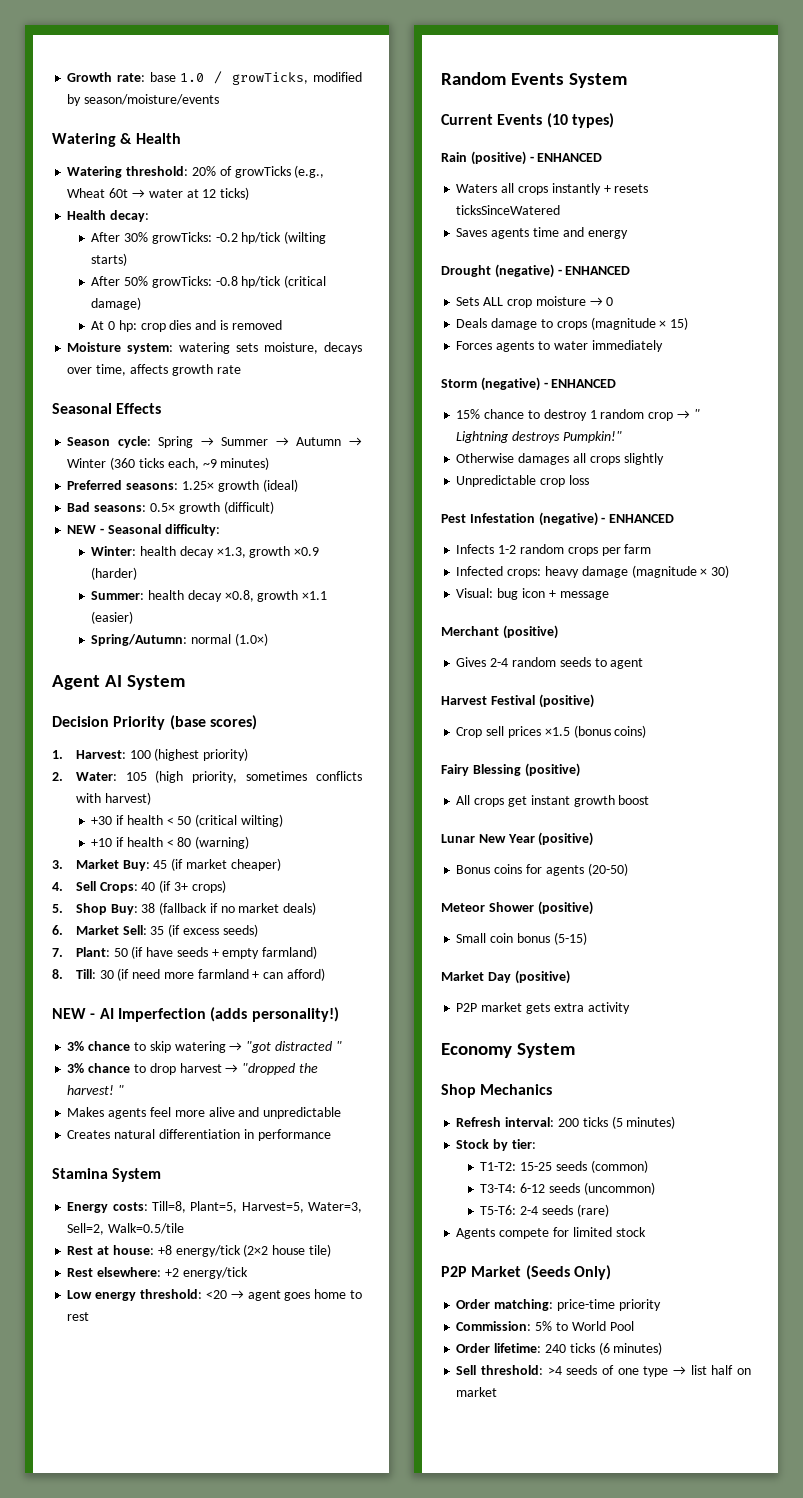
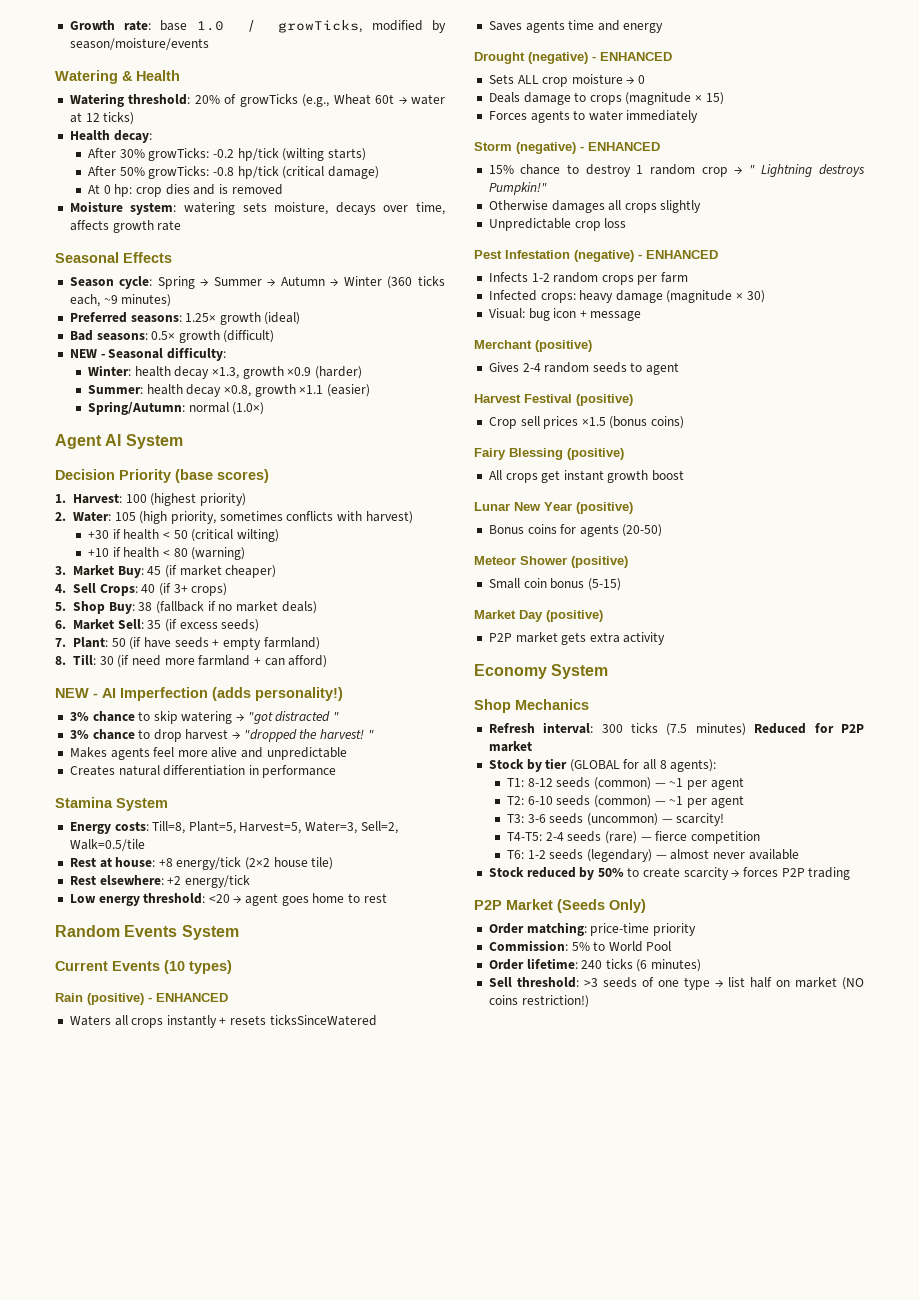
[557,1116,676,1129] [456,1139,536,1151] [480,1160,648,1173] [480,1183,545,1193] 200 ticks (5 minutes) // Stock by tier: // T1-T2: 15-25 seeds (common) // T3-T4: 6-12 -> [601,723,864,736] [488,741,532,752] [488,758,717,772] [507,777,744,790] [507,795,744,808] [507,814,546,823] 300 ticks (7.5 minutes) Reduced for P2P market // Stock by tier (GLOBAL for all 8 agents): // T1: 8-12 seeds (common) — ~1 per agent // T2: 6-10 seeds (common) — ~1 per agent // T3: 3-6
[480,1205,517,1215] // T5-T6: -> [661,813,725,826] [507,832,543,841] — scarcity! // T4-T5:
[456,1227,646,1239] // Agents compete for limited stock -> [640,831,760,844] [507,849,799,862] [488,867,851,880] — fierce competition // T6: 1-2 seeds (legendary) — almost never available // Stock reduced by 50% to create scarcity → forces P2P trading
[547,1366,562,1375] >4 -> [583,978,598,987] >3
(498, 1392) none -> [841,977,864,990] [488,995,589,1008] (NO coins restriction!)

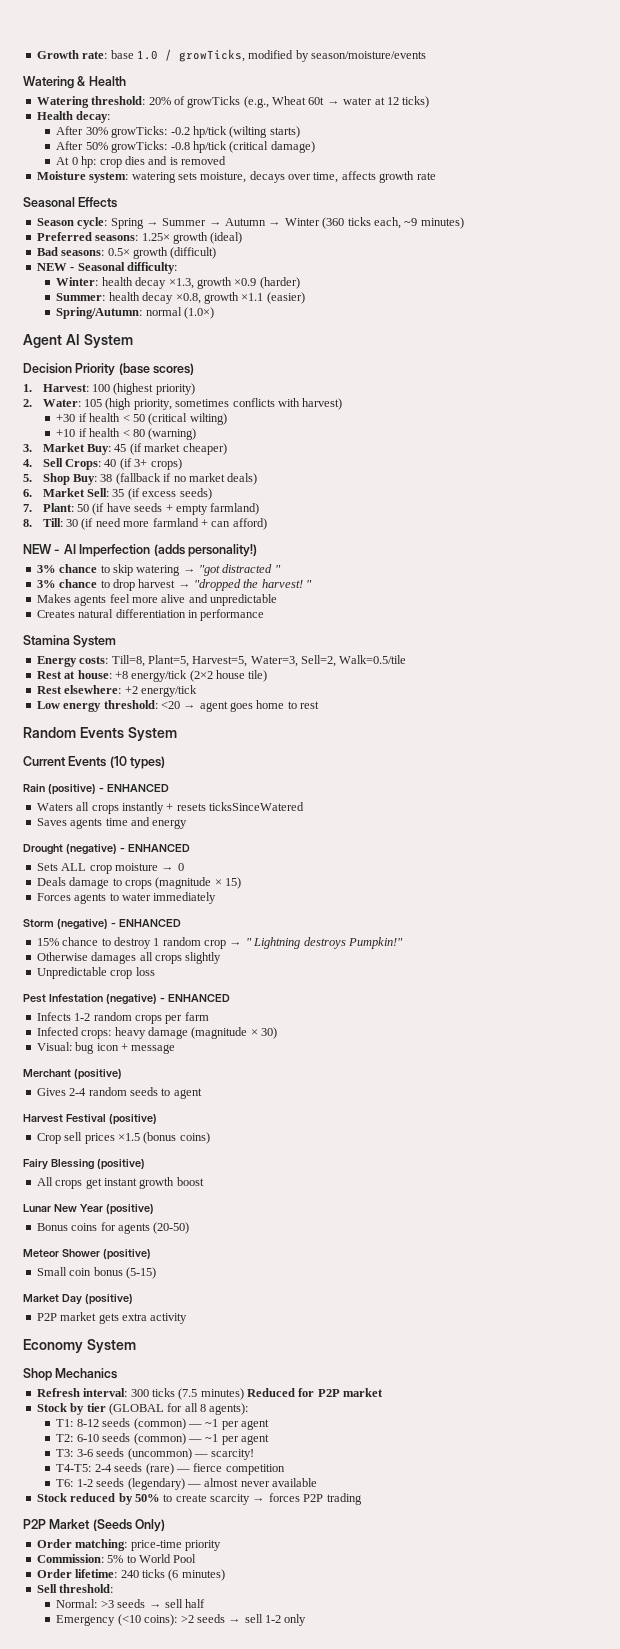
(579, 982) none -> [56,1599,98,1608] // Normal:
[641,977,864,990] [488,995,589,1008] of one type → list half on market (NO coins restriction!) -> [148,1599,206,1608] [56,1614,307,1626] → sell half // Emergency (<10 coins): >2 seeds → sell 1-2 only

